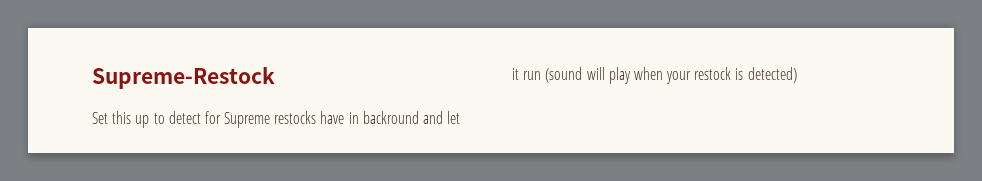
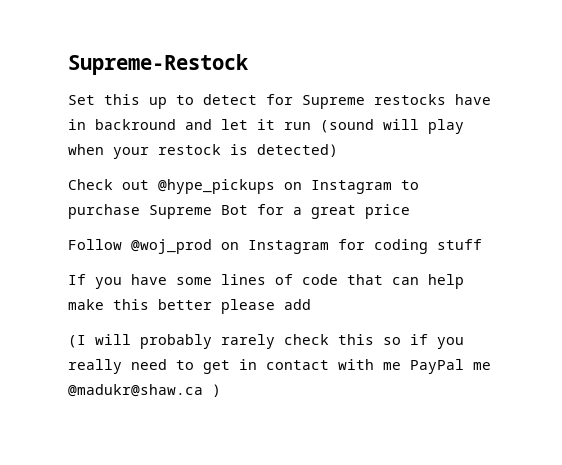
(797, 75) none -> [68,179,419,194] [68,204,410,219] [68,239,482,254] [68,274,464,289] [68,299,311,314] [68,334,464,349] [68,359,491,374] [68,384,221,397] // Check out @hype_pickups on Instagram to purchase Supreme Bot for a great price // Follow @woj_prod on Instagram for coding stuff // If you have some lines of code that can help make this better please add // (I will probably rarely check this so if you really need to get in contact with me PayPal me @madukr@shaw.ca )

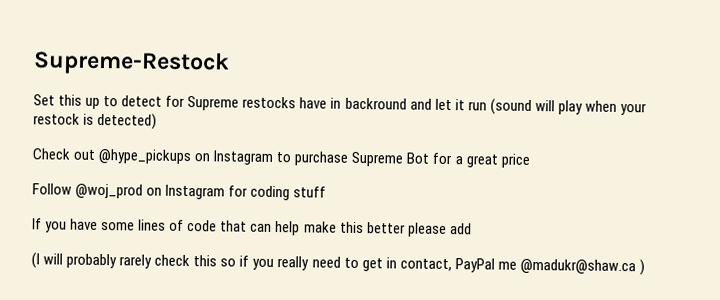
[266,359,401,370] contact with me -> [399,258,452,272] contact,

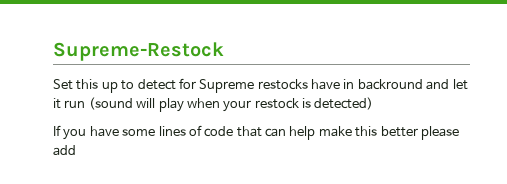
[32,148,530,168] [32,183,327,201] // Check out @hype_pickups on Instagram to purchase Supreme Bot for a great price // Follow @woj_prod on Instagram for coding stuff -> (374, 103) none
[31,252,645,276] // (I will probably rarely check this so if you really need to get in contact, PayPal me @madukr@shaw.ca ) -> (76, 150) none

